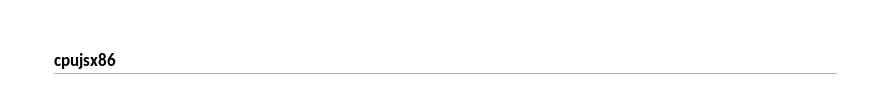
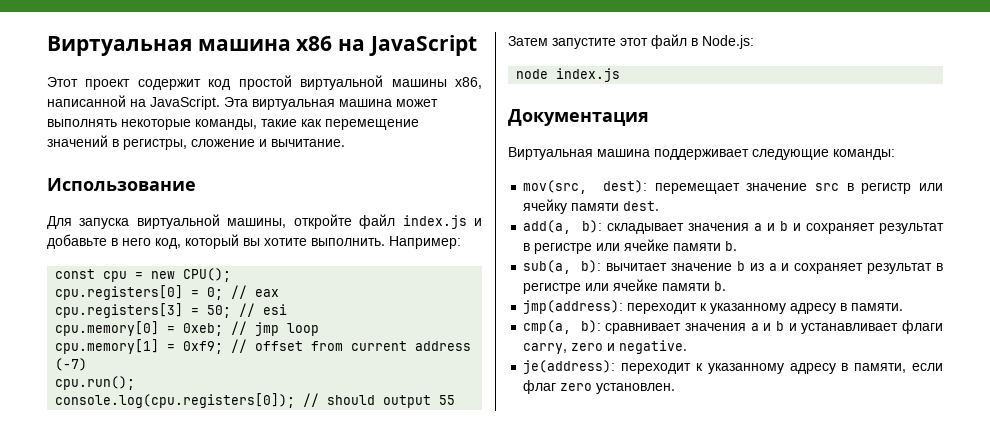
[54,53,116,69] cpujsx86 -> [47,35,477,56] [47,75,482,90] [47,95,438,110] [47,119,419,130] [47,135,345,150] [47,178,196,191] [47,214,482,229] [47,234,461,249] [55,268,232,282] [55,285,280,300] [55,303,288,318] [55,321,320,336] [55,339,472,354] [55,358,88,371] [55,376,136,390] [55,393,456,408] [508,34,754,49] [516,68,621,82] [508,109,649,126] [508,147,895,160] [523,180,943,194] [523,199,660,214] [523,220,944,234] [523,239,738,254] [523,260,943,274] [523,279,727,294] [523,300,904,314] [523,320,944,334] [523,340,688,354] [523,360,943,374] [523,380,676,394] Виртуальная машина x86 на JavaScript // Этот проект содержит код простой виртуальной машины x86, написанной на JavaScript. Эта виртуальная машина может выполнять некоторые команды, такие как перемещение значений в регистры, сложение и вычитание. // Использование // Для запуска виртуальной машины, откройте файл index.js и добавьте в него код, который вы хотите выполнить. Например: // const cpu = new CPU(); // cpu.registers[0] = 0; // eax // cpu.registers[3] = 50; // esi // cpu.memory[0] = 0xeb; // jmp loop // cpu.memory[1] = 0xf9; // offset from current address (-7) // cpu.run(); // console.log(cpu.registers[0]); // should output 55 // Затем запустите этот файл в Node.js: // node index.js // Документация // Виртуальная машина поддерживает следующие команды: // mov(src, dest): перемещает значение src в регистр или ячейку памяти dest. // add(a, b): складывает значения a и b и сохраняет результат в регистре или ячейке памяти b. // sub(a, b): вычитает значение b из a и сохраняет результат в регистре или ячейке памяти b. // jmp(address): переходит к указанному адресу в памяти. // cmp(a, b): сравнивает значения a и b и устанавливает флаги carry, zero и negative. // je(address): переходит к указанному адресу в памяти, если флаг zero установлен.

